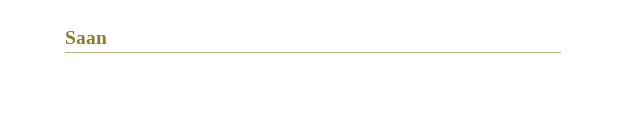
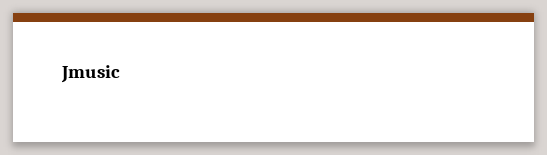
[65,31,107,44] Saan -> [61,65,120,83] Jmusic

